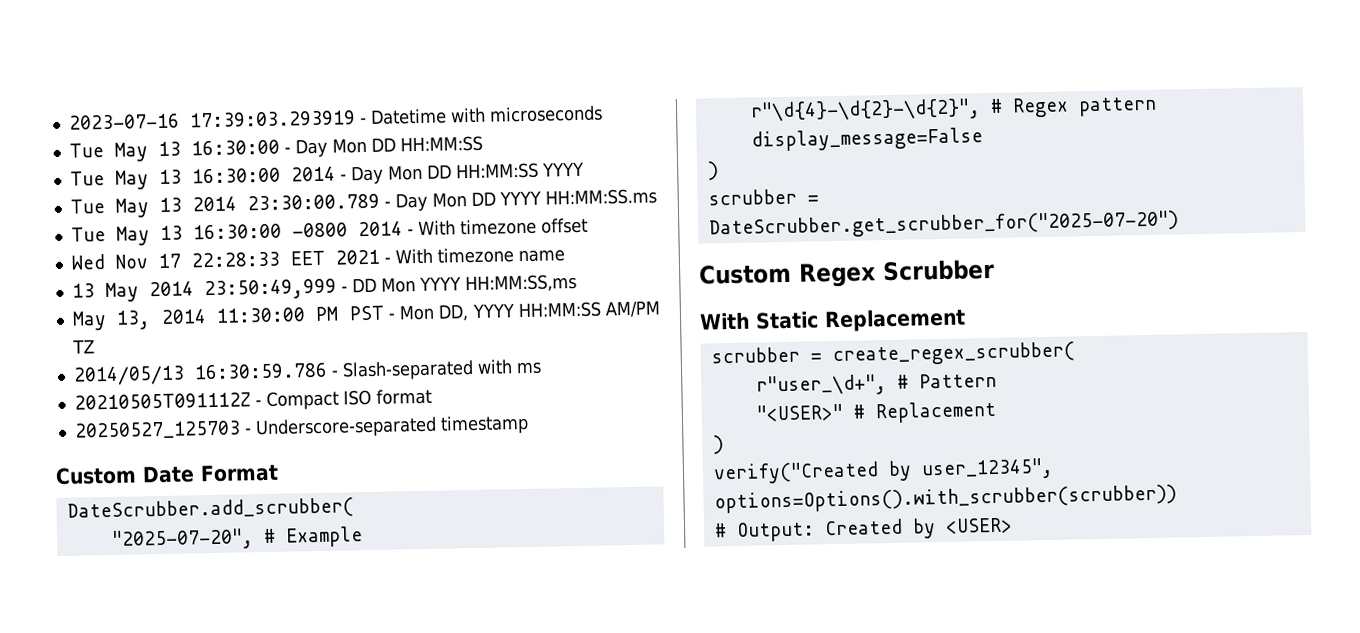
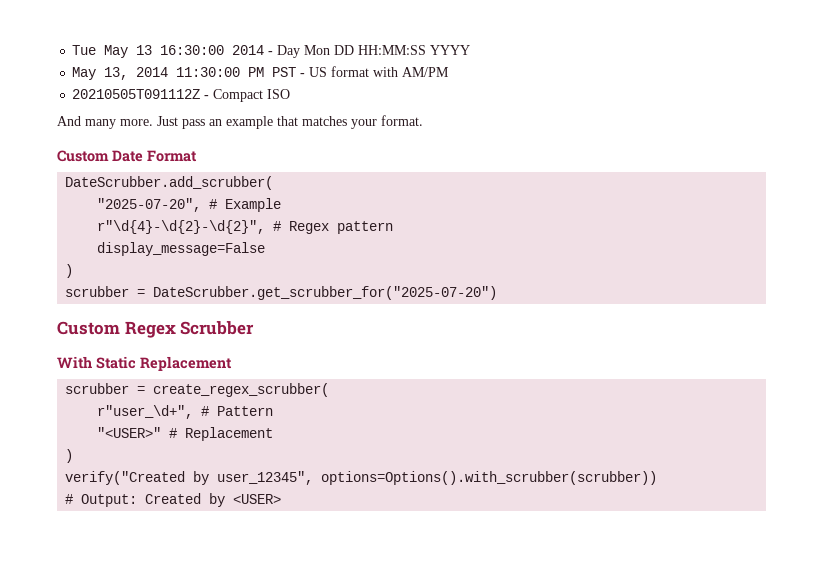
[68,105,603,130] [68,135,483,162] 2023-07-16 17:39:03.293919 - Datetime with microseconds // Tue May 13 16:30:00 - Day Mon DD HH:MM:SS // -> (72, 50) none
[69,188,657,218] [70,217,588,246] [70,247,565,270] [71,273,577,303] // Tue May 13 2014 23:30:00.789 - Day Mon DD YYYY HH:MM:SS.ms // Tue May 13 16:30:00 -0800 2014 - With timezone offset // Wed Nov 17 22:28:33 EET 2021 - With timezone name // 13 May 2014 23:50:49,999 - DD Mon YYYY HH:MM:SS,ms -> (471, 50) none
[399,300,661,322] [71,339,95,354] [72,359,542,386] [73,388,432,410] [73,414,529,440] Mon DD, YYYY HH:MM:SS AM/PM TZ // 2014/05/13 16:30:59.786 - Slash-separated with ms // 20210505T091112Z - Compact ISO format // 20250527_125703 - Underscore-separated timestamp -> [309,66,450,77] [72,89,291,102] [57,115,423,129] US format with AM/PM // 20210505T091112Z - Compact ISO // And many more. Just pass an example that matches your format.

